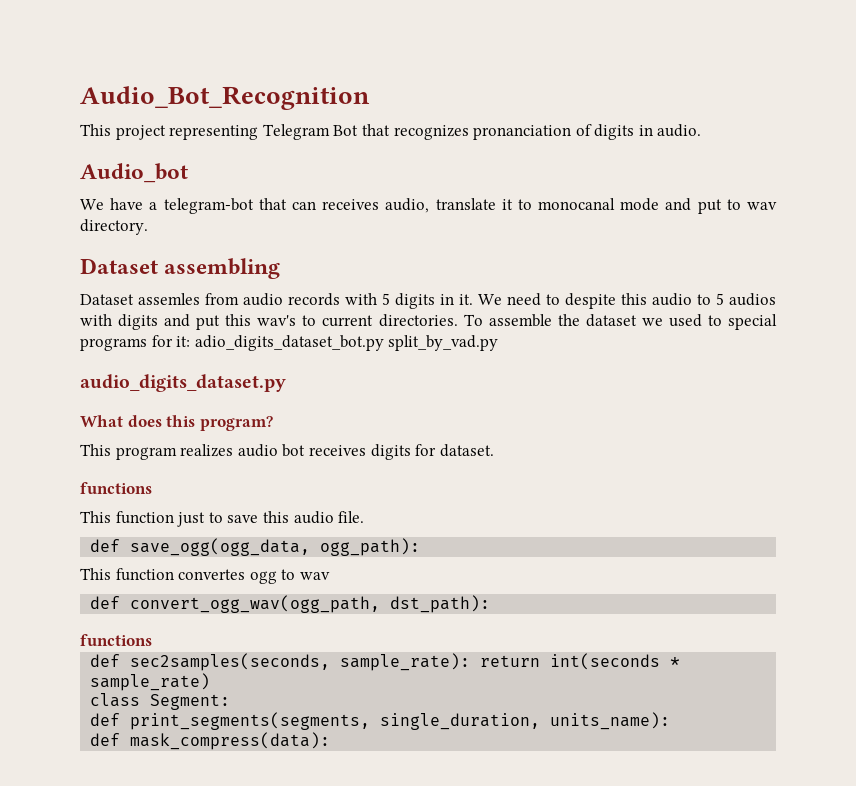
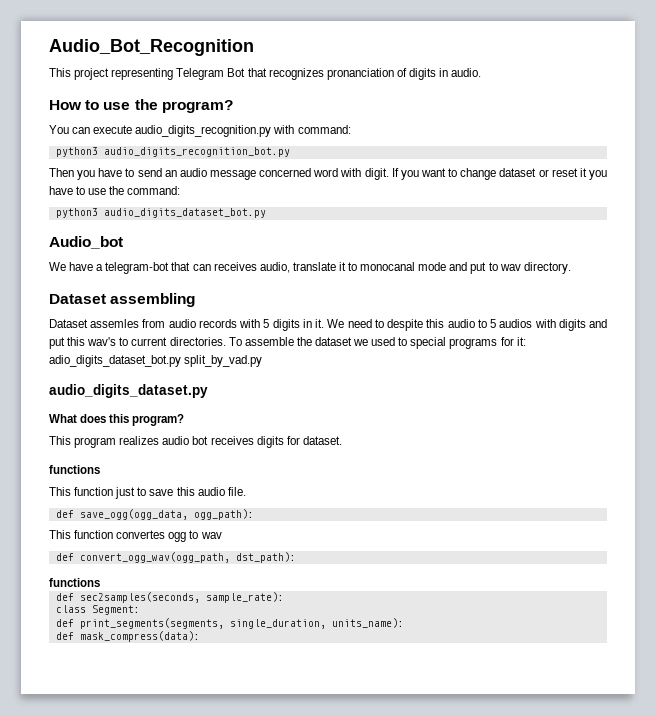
(702, 130) none -> [49,99,233,113] [49,125,351,137] [55,147,290,157] [49,168,608,180] [49,186,181,195] [55,208,266,218] // How to use the program? // You can execute audio_digits_recognition.py with command: // python3 audio_digits_recognition_bot.py // Then you have to send an audio message concerned word with digit. If you want to change dataset or reset it you have to use the command: // python3 audio_digits_dataset_bot.py
[480,653,681,670] [90,673,211,691] return int(seconds * sample_rate) -> (284, 597) none

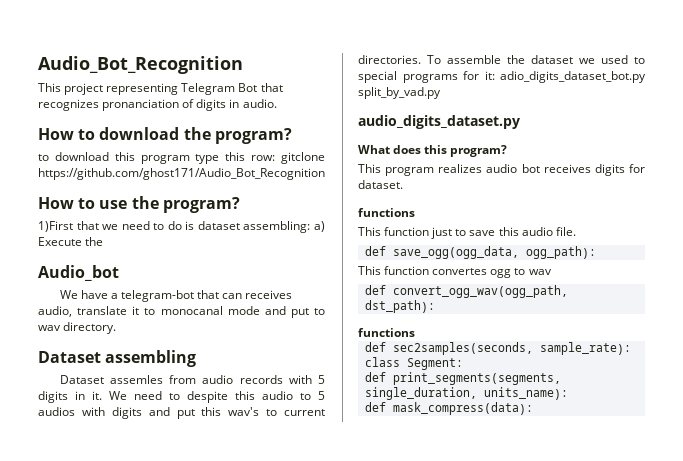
(482, 72) none -> [38,127,292,144] [38,152,325,164] [38,168,325,180] // How to download the program? // to download this program type this row: gitclone https://github.com/ghost171/Audio_Bot_Recognition
[49,125,351,137] [55,147,290,157] [49,168,608,180] [49,186,181,195] [55,208,266,218] You can execute audio_digits_recognition.py with command: // python3 audio_digits_recognition_bot.py // Then you have to send an audio message concerned word with digit. If you want to change dataset or reset it you have to use the command: // python3 audio_digits_dataset_bot.py -> [38,221,325,233] [38,237,104,246] 1)First that we need to do is dataset assembling: a) Execute the

